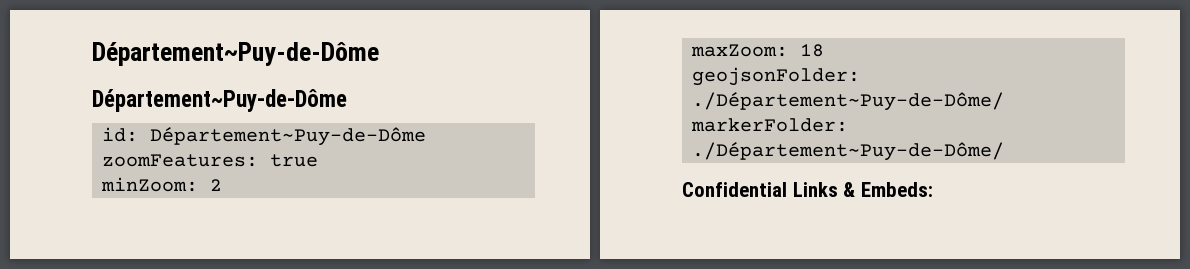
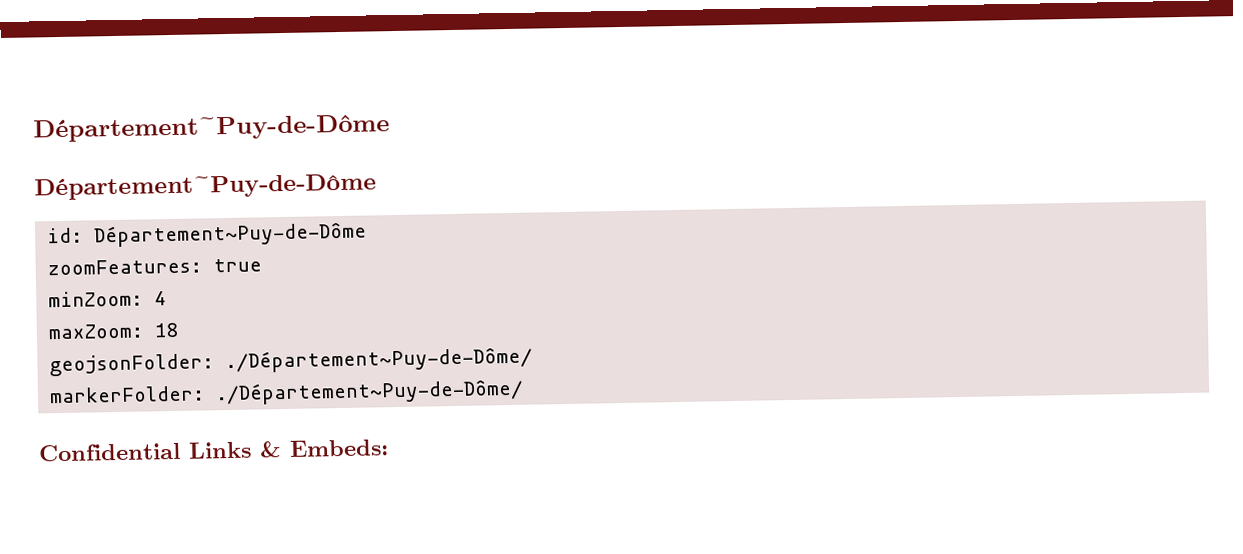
[209,179,222,191] 2 -> [154,291,168,306] 4

